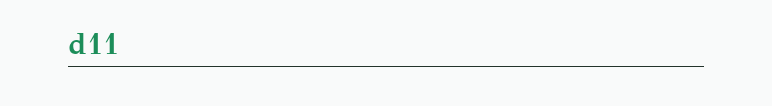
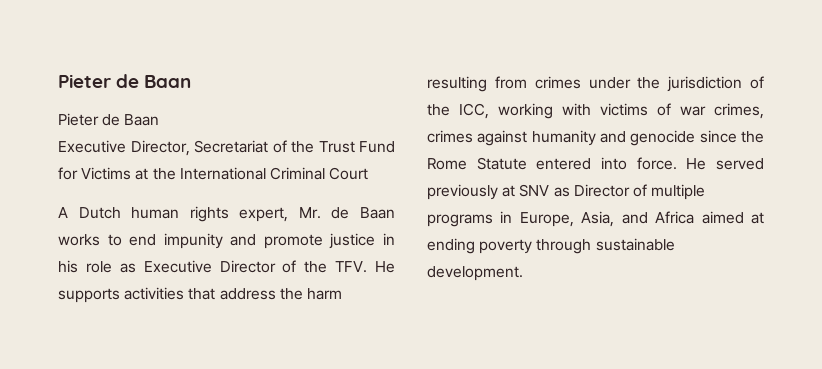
[68,33,119,55] d11 -> [58,74,192,88] [58,113,160,126] [58,140,395,156] [58,167,369,180] [58,206,395,222] [58,233,395,249] [58,260,395,273] [58,287,342,303] [427,76,764,92] [427,103,764,119] [427,130,764,146] [427,157,764,170] [427,184,706,200] [427,211,764,227] [427,238,675,254] [427,266,523,281] Pieter de Baan // Pieter de Baan // Executive Director, Secretariat of the Trust Fund for Victims at the International Criminal Court // A Dutch human rights expert, Mr. de Baan works to end impunity and promote justice in his role as Executive Director of the TFV. He supports activities that address the harm resulting from crimes under the jurisdiction of the ICC, working with victims of war crimes, crimes against humanity and genocide since the Rome Statute entered into force. He served previously at SNV as Director of multiple programs in Europe, Asia, and Africa aimed at ending poverty through sustainable development.

